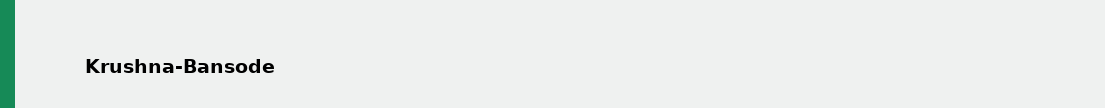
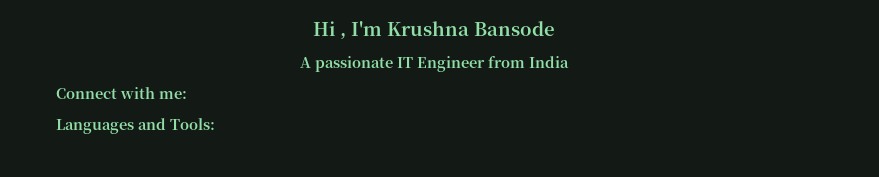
[85,59,275,73] Krushna-Bansode -> [313,21,555,40] [300,56,569,72] [56,87,187,99] [56,118,215,134] Hi , I'm Krushna Bansode // A passionate IT Engineer from India // Connect with me: // Languages and Tools:

